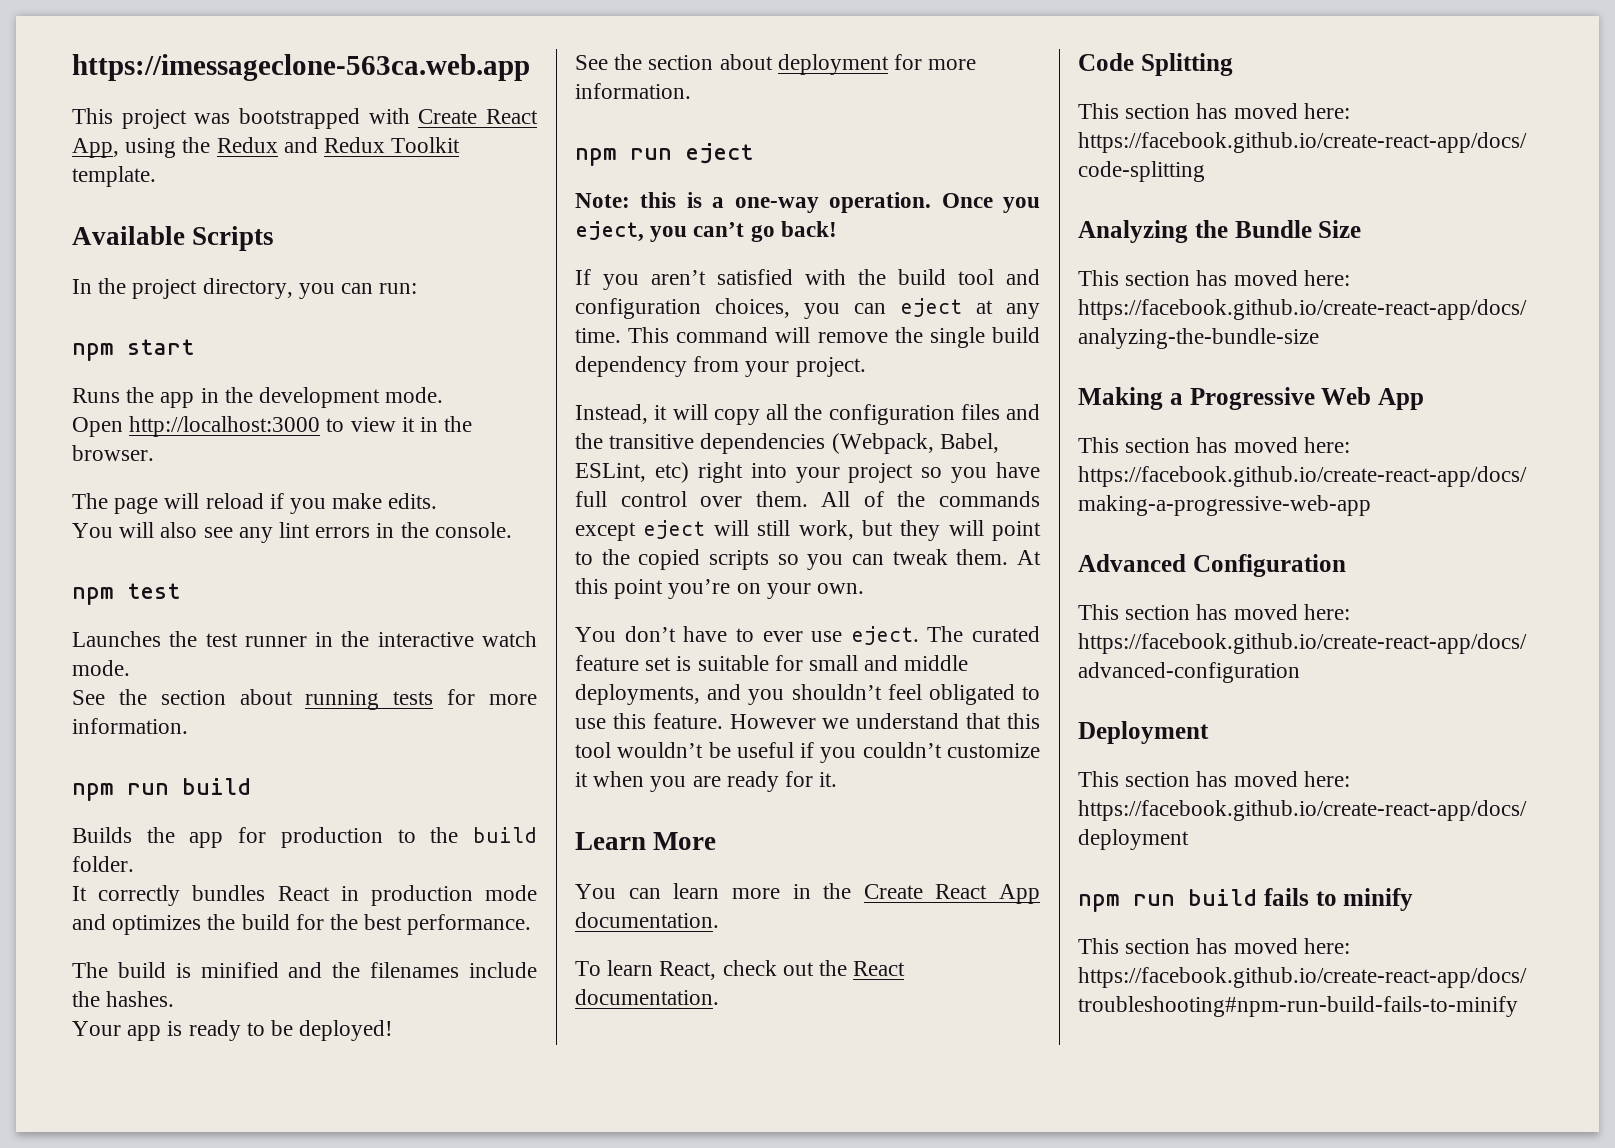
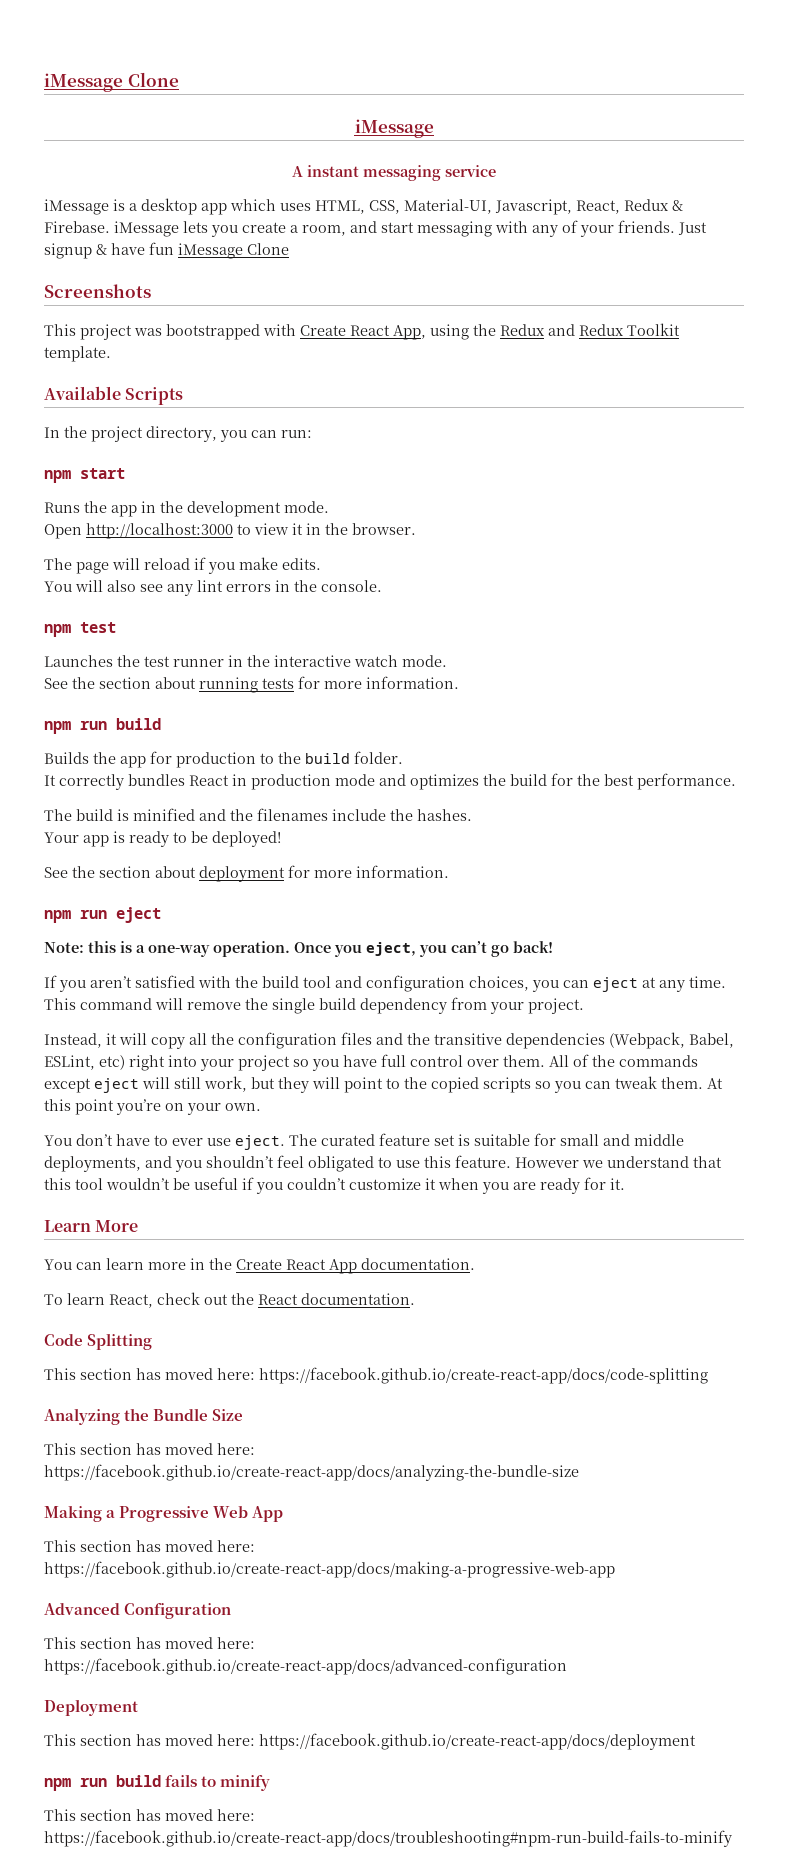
[72,54,530,81] https://imessageclone-563ca.web.app -> [44,72,179,92] [354,119,434,138] [292,165,496,181] [44,198,683,215] [44,220,707,237] [44,242,289,259] [44,284,151,298] iMessage Clone // iMessage // A instant messaging service // iMessage is a desktop app which uses HTML, CSS, Material-UI, Javascript, React, Redux & Firebase. iMessage lets you create a room, and start messaging with any of your friends. Just signup & have fun iMessage Clone // Screenshots

